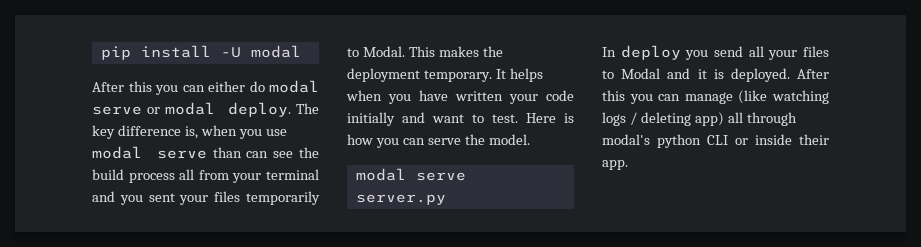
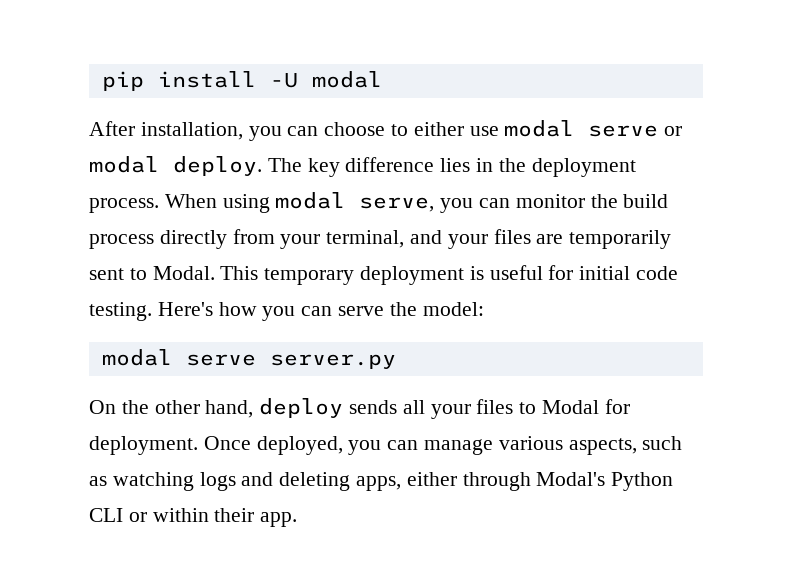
[128,81,265,95] this you can either do -> [140,122,499,141] installation, you can choose to either use
[184,125,287,139] [92,146,294,159] is, when you use modal serve than can see -> [440,158,636,177] [89,192,585,213] lies in the deployment process. When using modal serve, you can monitor
[179,169,195,180] all -> [159,230,227,249] directly
[266,169,319,180] [92,191,320,205] [347,46,503,57] [347,68,543,82] [346,90,574,104] [347,112,574,126] terminal and you sent your files temporarily to Modal. This makes the deployment temporary. It helps when you have written your code initially and want to test. Here is -> [326,229,672,249] [89,265,679,285] [89,302,213,321] terminal, and your files are temporarily sent to Modal. This temporary deployment is useful for initial code testing. Here's
[488,134,530,145] model. -> [422,302,484,316] model:
[602,45,743,60] In deploy you send -> [89,398,398,418] On the other hand, deploy sends
[667,68,829,82] [602,90,829,104] [602,112,797,126] [602,134,701,148] and it is deployed. After this you can manage (like watching logs / deleting app) all through modal's python -> [604,399,630,414] [89,436,683,455] [89,472,674,491] for deployment. Once deployed, you can manage various aspects, such as watching logs and deleting apps, either through Modal's Python
[755,134,792,145] inside -> [152,508,209,522] within

